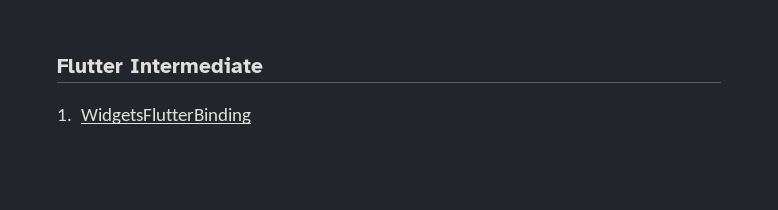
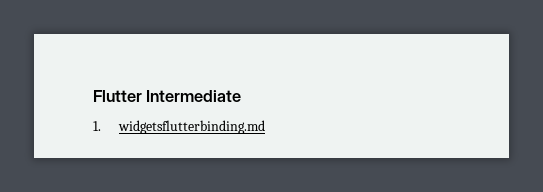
[81,108,252,124] WidgetsFlutterBinding -> [117,120,265,134] widgetsflutterbinding.md

